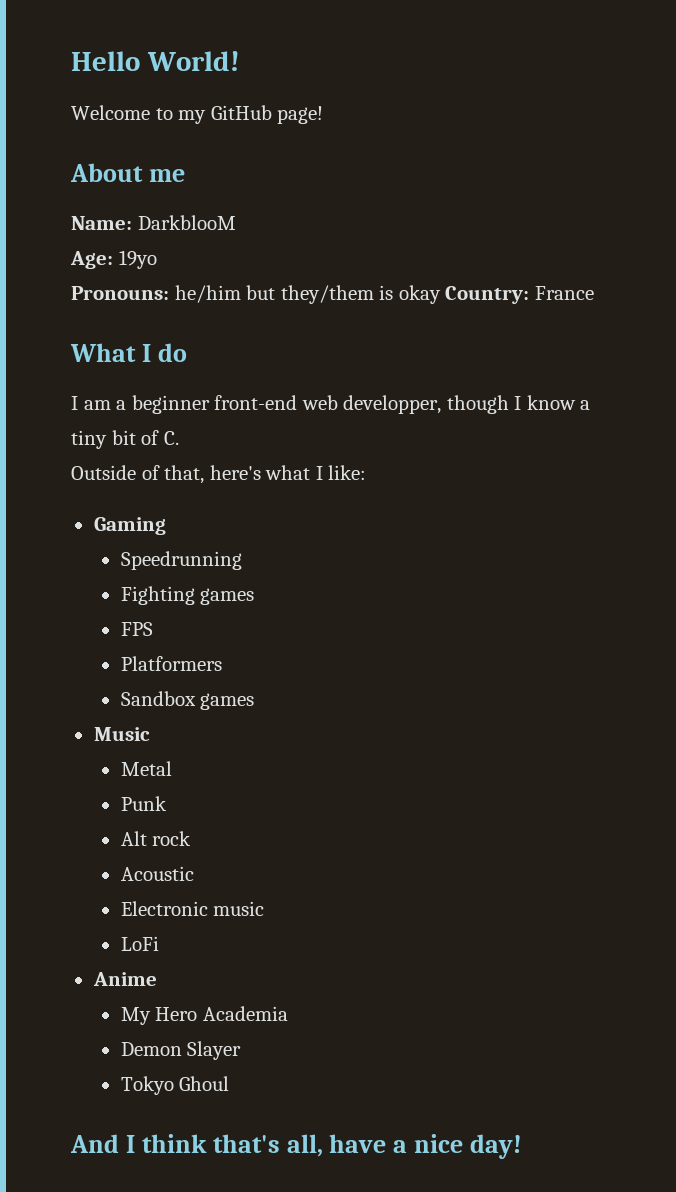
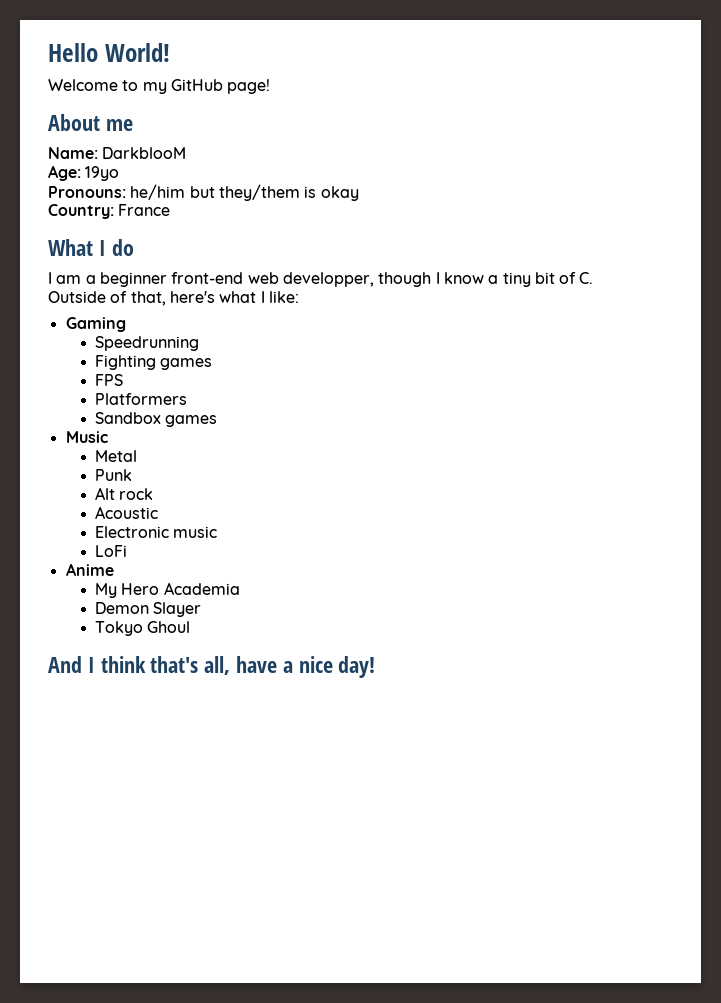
(441, 294) none -> (359, 193) //

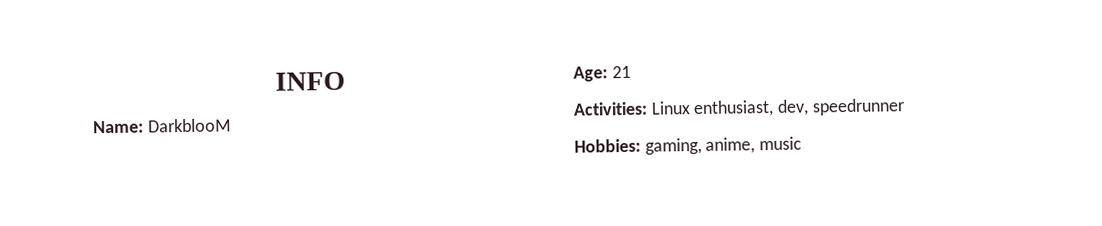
[48,43,170,62] [48,79,271,94] [48,114,133,131] [48,147,187,159] [48,165,120,181] [48,184,359,201] [48,204,171,219] [48,239,134,256] [48,272,594,287] [48,291,299,306] [65,317,126,332] [95,336,200,351] [95,355,213,370] [95,374,124,386] [95,393,188,405] [95,412,218,427] [65,431,108,443] [95,450,138,462] [95,469,133,481] [95,487,154,500] [95,506,159,519] [95,526,218,538] [95,545,128,557] [65,563,114,576] [95,582,240,598] [95,602,202,617] [95,621,191,636] [48,656,376,678] Hello World! // Welcome to my GitHub page! // About me // Name: DarkblooM // Age: 19yo // Pronouns: he/him but they/them is okay // Country: France // What I do // I am a beginner front-end web developper, though I know a tiny bit of C. // Outside of that, here's what I like: // Gaming // Speedrunning // Fighting games // FPS // Platformers // Sandbox games // Music // Metal // Punk // Alt rock // Acoustic // Electronic music // LoFi // Anime // My Hero Academia // Demon Slayer // Tokyo Ghoul // And I think that's all, have a nice day! -> [275,71,345,91] [93,118,231,134] [573,65,631,82] [573,98,905,118] [574,136,803,155] INFO // Name: DarkblooM // Age: 21 // Activities: Linux enthusiast, dev, speedrunner // Hobbies: gaming, anime, music

